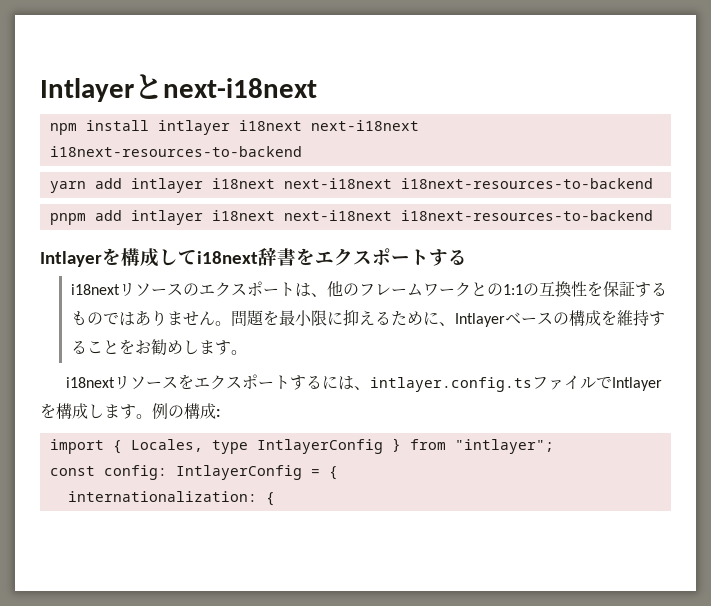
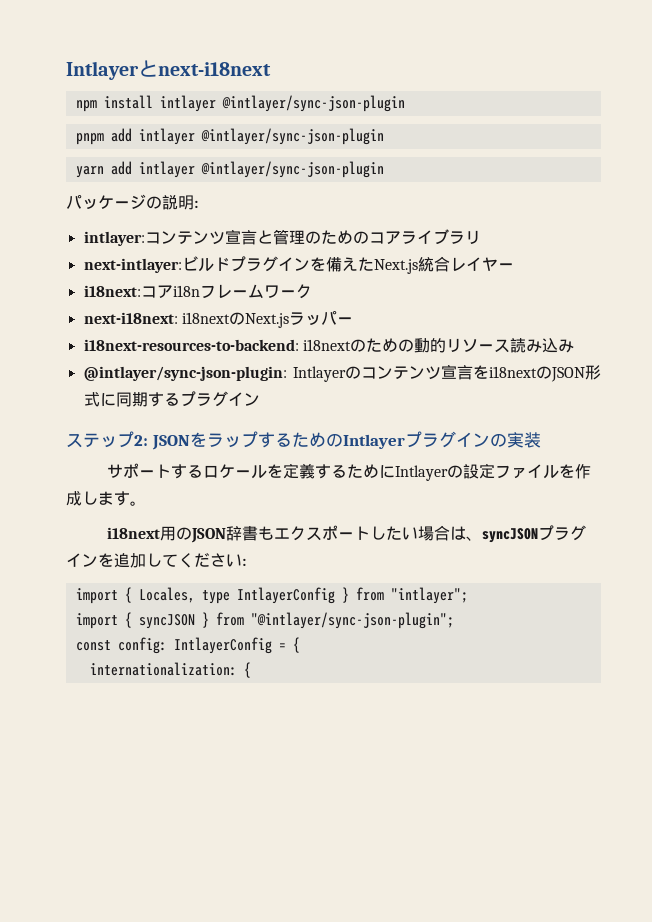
[238,120,419,131] [49,146,302,157] [49,178,653,193] [49,210,653,225] [40,247,467,267] [70,281,667,297] [70,309,665,327] [70,339,247,355] [66,374,663,392] [40,403,216,419] i18next next-i18next i18next-resources-to-backend // yarn add intlayer i18next next-i18next i18next-resources-to-backend // pnpm add intlayer i18next next-i18next i18next-resources-to-backend // Intlayerを構成してi18next辞書をエクスポートする // i18nextリソースのエクスポートは、他のフレームワークとの1:1の互換性を保証するものではありません。問題を最小限に抑えるために、Intlayerベースの構成を維持することをお勧めします。 // i18nextリソースをエクスポートするには、intlayer.config.tsファイルでIntlayerを構成します。例の構成 -> [221,95,405,112] [75,128,384,145] [75,161,384,178] [66,194,198,210] [83,229,481,246] [83,256,514,274] [83,284,312,299] [83,311,353,328] [83,338,574,353] [83,364,601,382] [83,391,260,407] [66,431,541,450] [107,463,592,481] [66,491,146,506] [107,525,587,543] [66,553,242,568] @intlayer/sync-json-plugin // pnpm add intlayer @intlayer/sync-json-plugin // yarn add intlayer @intlayer/sync-json-plugin // パッケージの説明: // intlayer:コンテンツ宣言と管理のためのコアライブラリ // next-intlayer:ビルドプラグインを備えたNext.js統合レイヤー // i18next:コアi18nフレームワーク // next-i18next: i18nextのNext.jsラッパー // i18next-resources-to-backend: i18nextのための動的リソース読み込み // @intlayer/sync-json-plugin: Intlayerのコンテンツ宣言をi18nextのJSON形式に同期するプラグイン // ステップ2: JSONをラップするためのIntlayerプラグインの実装 // サポートするロケールを定義するためにIntlayerの設定ファイルを作成します。 // i18next用のJSON辞書もエクスポートしたい場合は、syncJSONプラグインを追加してください
(554, 446) none -> [75,612,454,629] // import { syncJSON } from "@intlayer/sync-json-plugin";

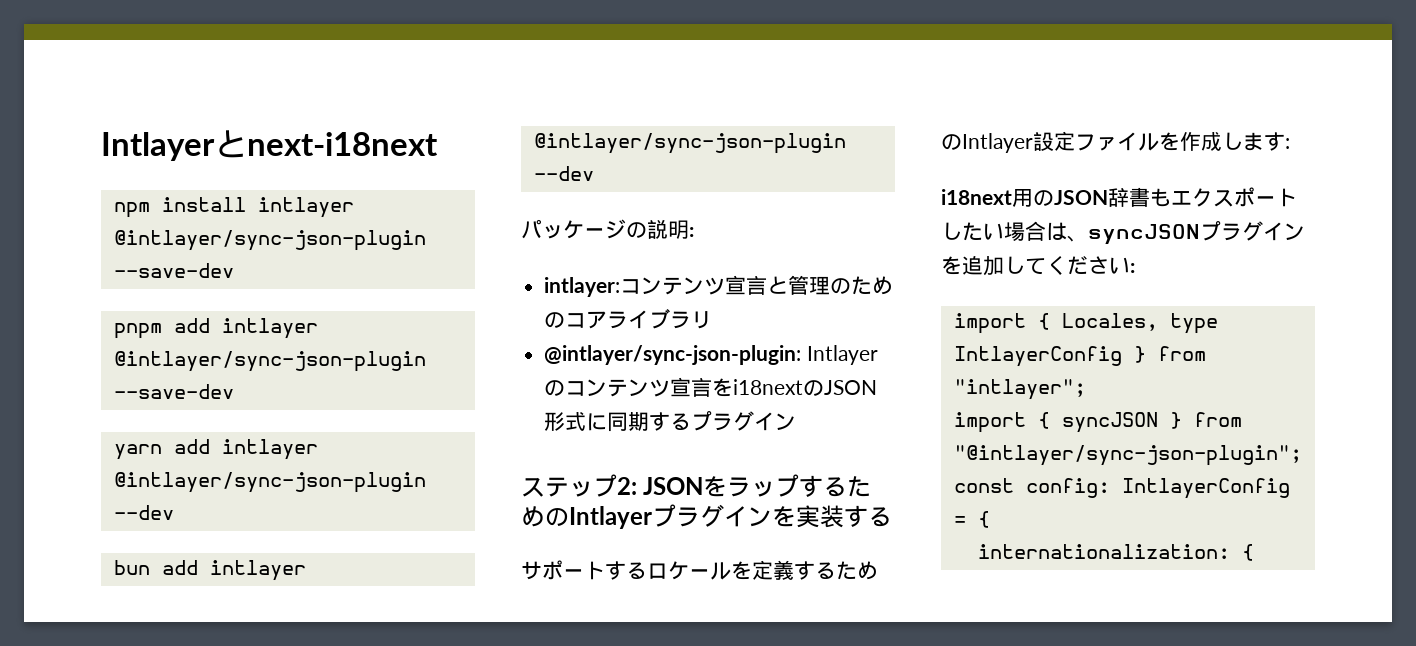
(405, 103) none -> [113,263,234,278] --save-dev
(384, 136) none -> [113,384,234,399] --save-dev
(384, 169) none -> [113,505,174,520] [113,560,306,581] [533,133,846,154] [533,166,594,181] --dev // bun add intlayer @intlayer/sync-json-plugin --dev
[83,256,514,274] [83,284,312,299] [83,311,353,328] [83,338,574,353] // next-intlayer:ビルドプラグインを備えたNext.js統合レイヤー // i18next:コアi18nフレームワーク // next-i18next: i18nextのNext.jsラッパー // i18next-resources-to-backend: i18nextのための動的リソース読み込み -> (713, 320) none
[489,433,507,447] の -> [772,506,796,527] を
(541, 440) none -> [844,505,892,527] する
[379,465,464,481] にIntlayerの -> [941,133,1033,153] のIntlayer
[130,501,146,506] 。 -> [1285,138,1290,149] :

